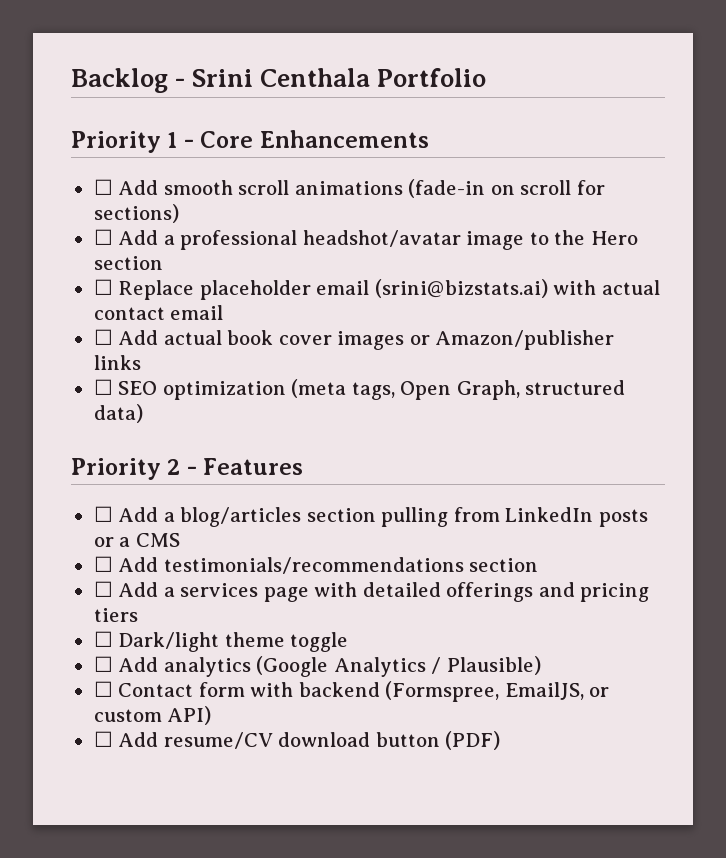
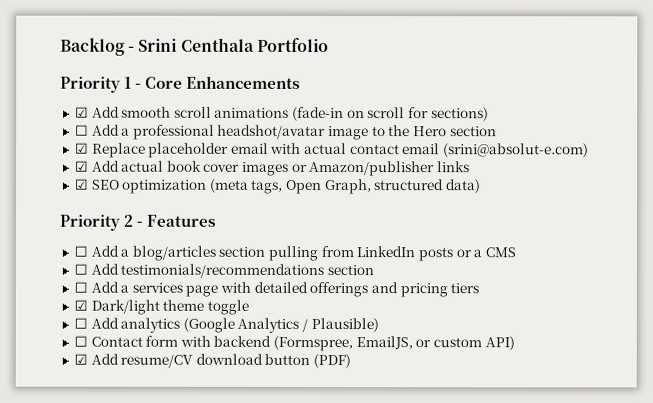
[93,179,113,195] ☐ -> [74,106,89,118] ☑
[93,279,113,295] ☐ -> [74,142,89,154] ☑
[374,279,548,298] (srini@bizstats.ai) -> (269, 148) none
[93,329,113,345] // ☐ -> [443,143,590,158] [74,160,89,172] (srini@absolut-e.com) // ☑
[93,379,113,395] ☐ -> [74,178,89,190] ☑
[93,631,113,647] ☐ -> [73,299,88,311] ☑
[93,731,113,747] ☐ -> [73,353,88,365] ☑

